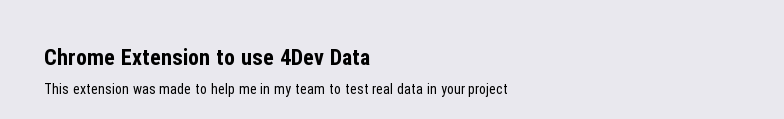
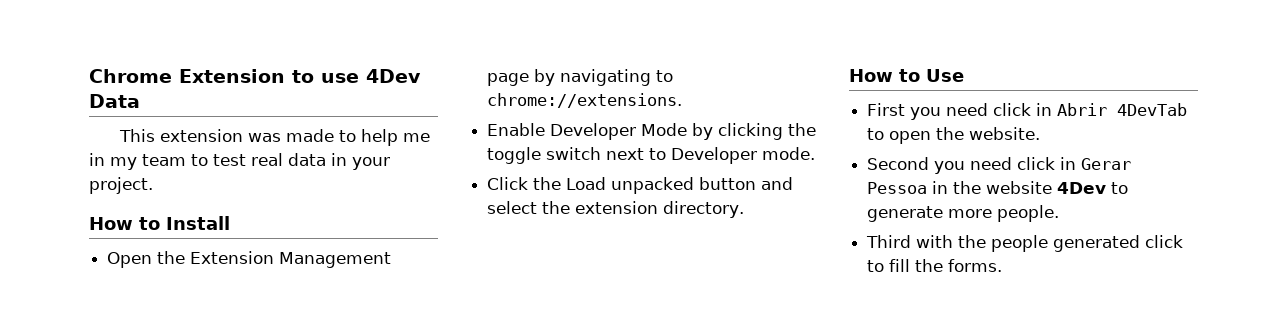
[468,83,509,97] project -> [89,177,153,194] [89,216,230,230] [107,251,392,268] [487,69,674,86] [487,93,683,108] [487,123,817,140] [487,147,816,164] [487,177,794,194] [487,201,745,218] [849,69,964,82] [867,103,1188,120] [867,127,1041,144] [867,157,1132,174] [867,181,1129,194] [867,205,1060,222] [866,235,1184,252] [867,259,1003,272] project. // How to Install // Open the Extension Management page by navigating to chrome://extensions. // Enable Developer Mode by clicking the toggle switch next to Developer mode. // Click the Load unpacked button and select the extension directory. // How to Use // First you need click in Abrir 4DevTab to open the website. // Second you need click in Gerar Pessoa in the website 4Dev to generate more people. // Third with the people generated click to fill the forms.

